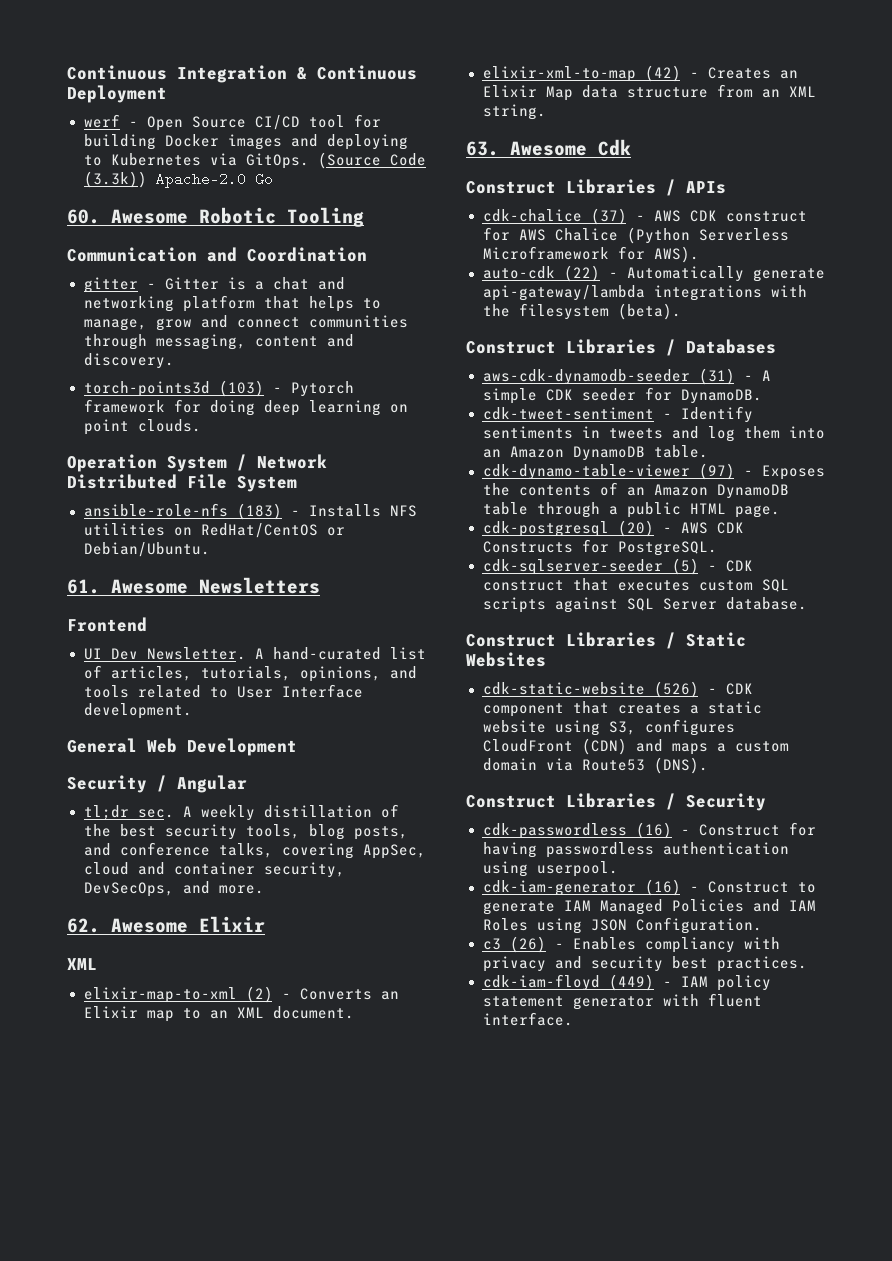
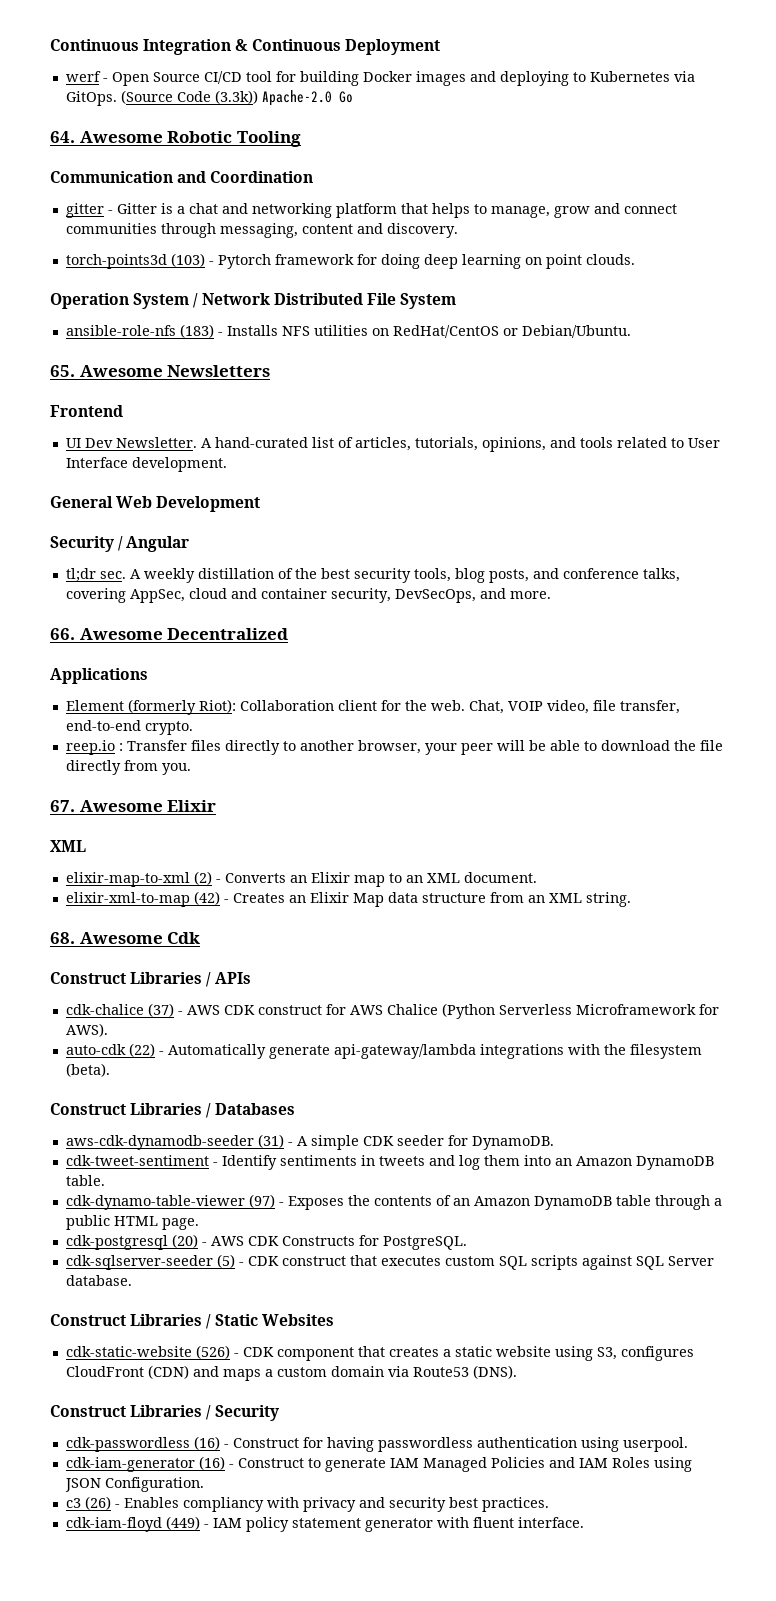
[67,209,100,224] 60. -> [50,131,75,143] 64.
[67,579,100,594] 61. -> [50,365,75,377] 65.
[67,918,100,933] 62. -> [50,628,289,640] [50,668,148,684] [65,699,680,715] [65,720,193,735] [65,740,723,755] [65,760,191,775] [50,800,75,812] 66. Awesome Decentralized // Applications // Element (formerly Riot): Collaboration client for the web. Chat, VOIP video, file transfer, end-to-end crypto. // reep.io : Transfer files directly to another browser, your peer will be able to download the file directly from you. // 67.
[466,141,499,156] 63. -> [50,932,75,944] 68.

